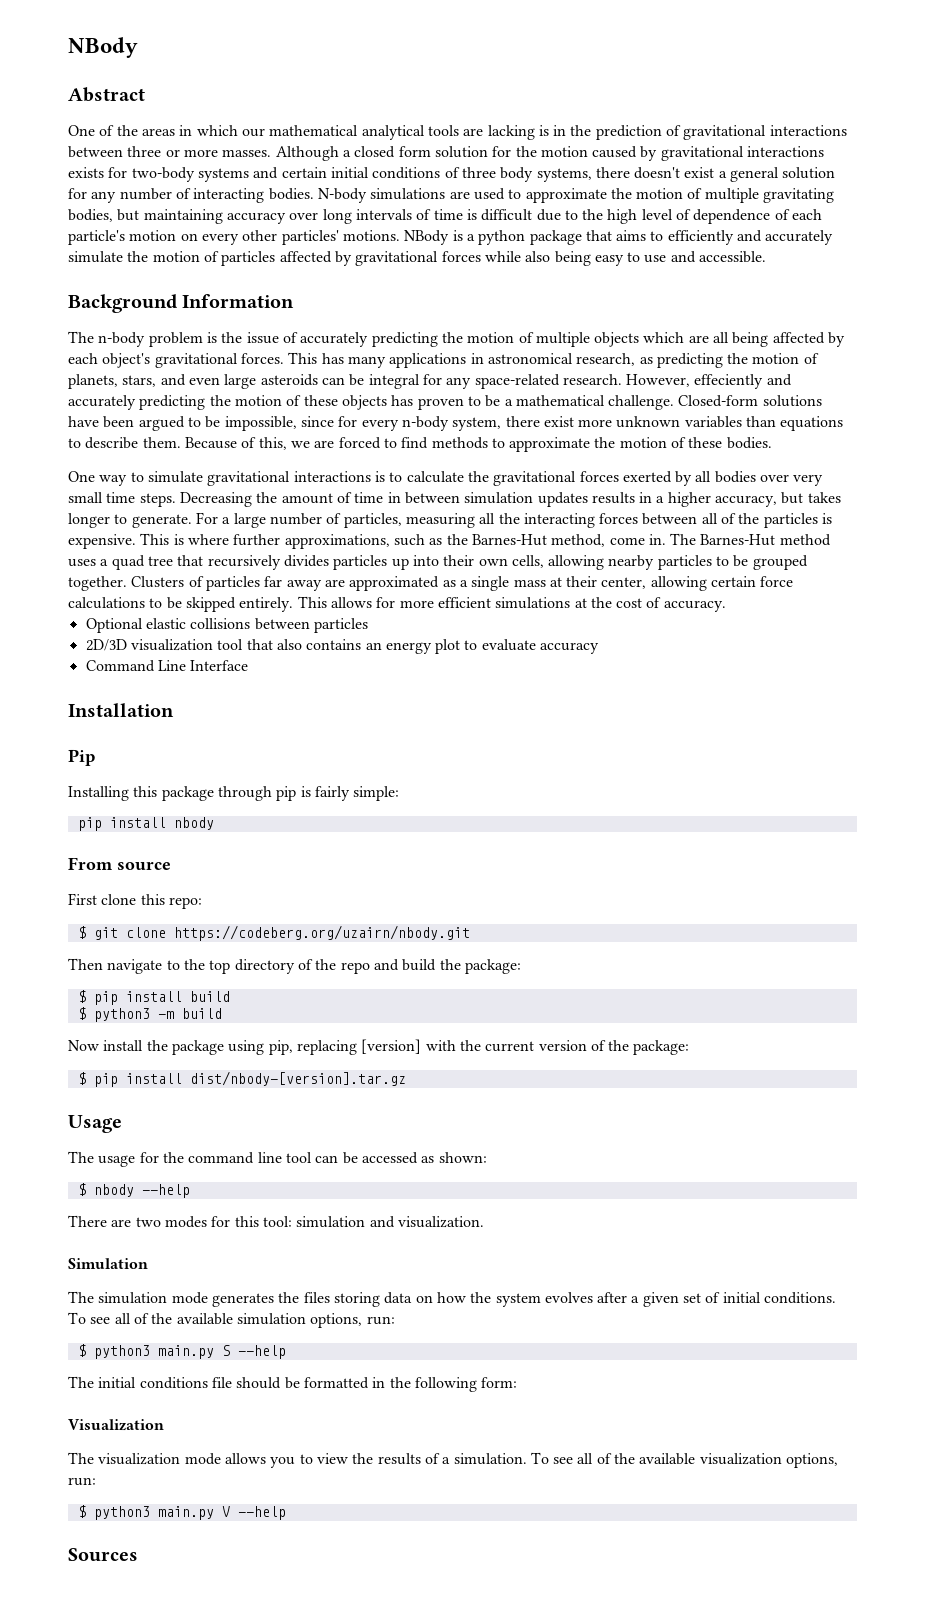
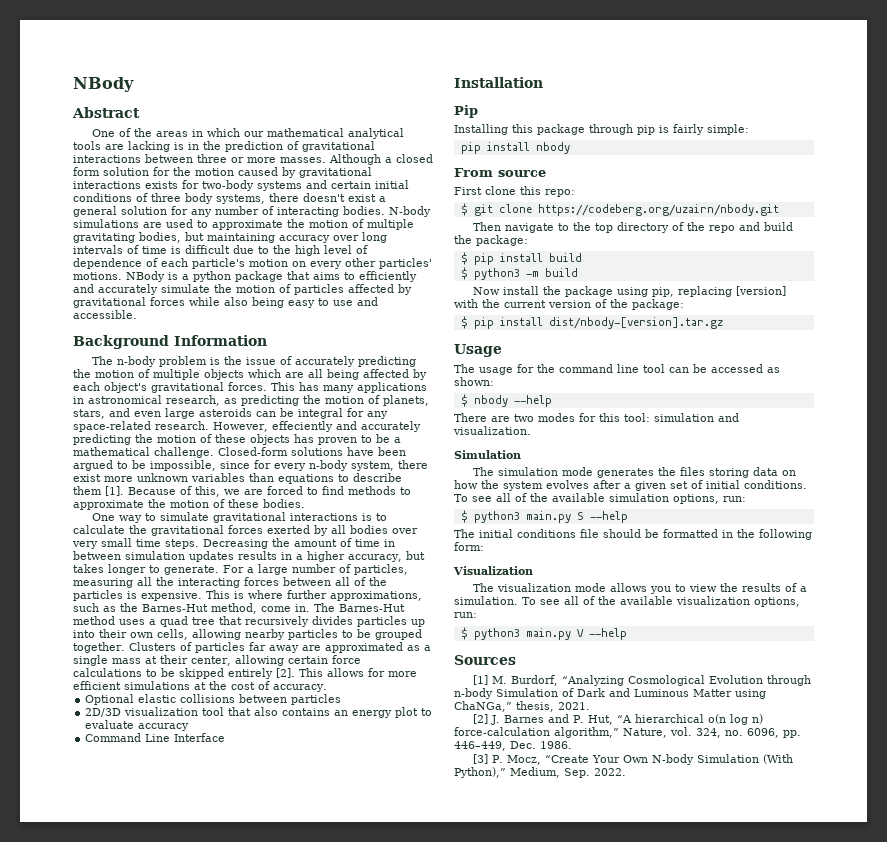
[142,437,181,448] them. -> [73,486,124,496] them [1].
[239,597,294,612] entirely. -> [228,668,295,679] entirely [2].
(138, 1555) none -> [473,675,812,686] [454,688,766,699] [454,701,590,712] [473,714,764,725] [454,727,801,738] [454,741,572,751] [473,754,794,765] [454,767,626,778] // [1] M. Burdorf, “Analyzing Cosmological Evolution through n-body Simulation of Dark and Luminous Matter using ChaNGa,” thesis, 2021. // [2] J. Barnes and P. Hut, “A hierarchical o(n log n) force-calculation algorithm,” Nature, vol. 324, no. 6096, pp. 446–449, Dec. 1986. // [3] P. Mocz, “Create Your Own N-body Simulation (With Python),” Medium, Sep. 2022.

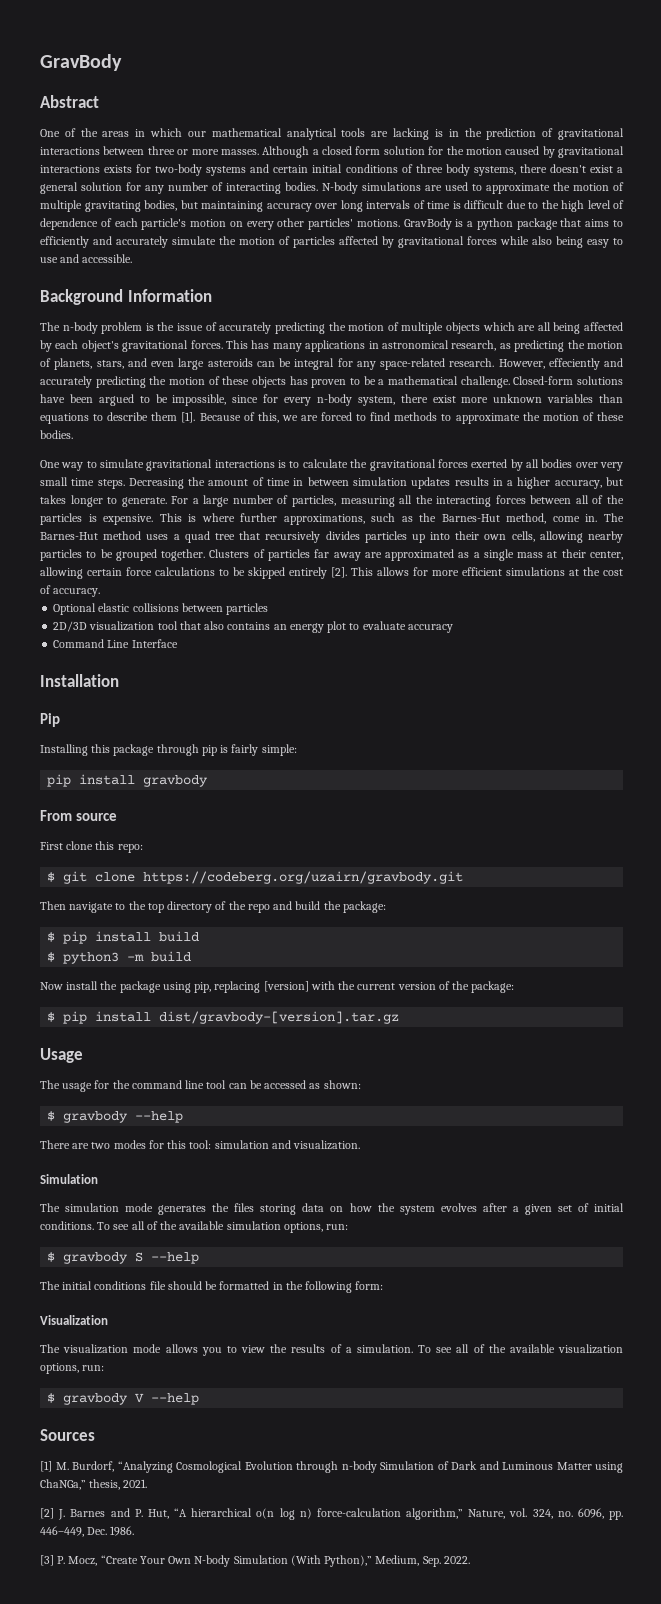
[73,77,134,92] NBody -> [40,54,122,71] GravBody
[126,271,165,282] NBody -> [403,218,452,230] GravBody
[535,142,570,154] nbody -> [143,775,209,787] gravbody
[537,204,779,216] https://codeberg.org/uzairn/nbody.git -> [143,871,464,884] https://codeberg.org/uzairn/gravbody.git
[548,317,723,329] dist/nbody-[version].tar.gz -> [159,1011,400,1024] dist/gravbody-[version].tar.gz
[473,395,508,407] nbody -> [63,1111,129,1123] gravbody
[473,511,571,523] python3 main.py -> [63,1252,129,1264] gravbody
[473,628,571,640] python3 main.py -> [63,1393,129,1405] gravbody

